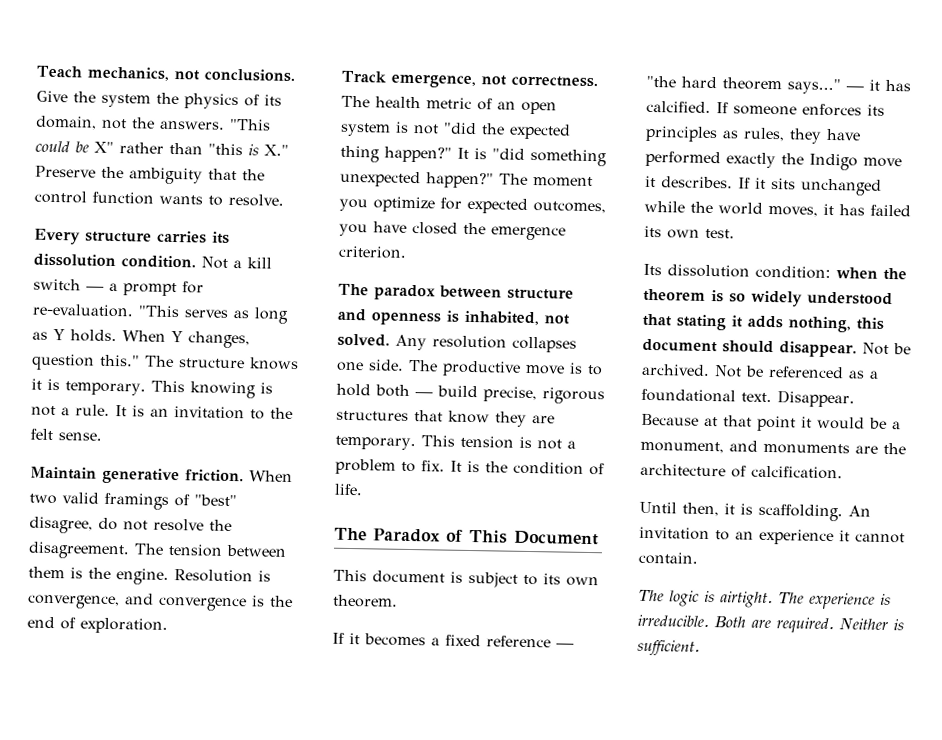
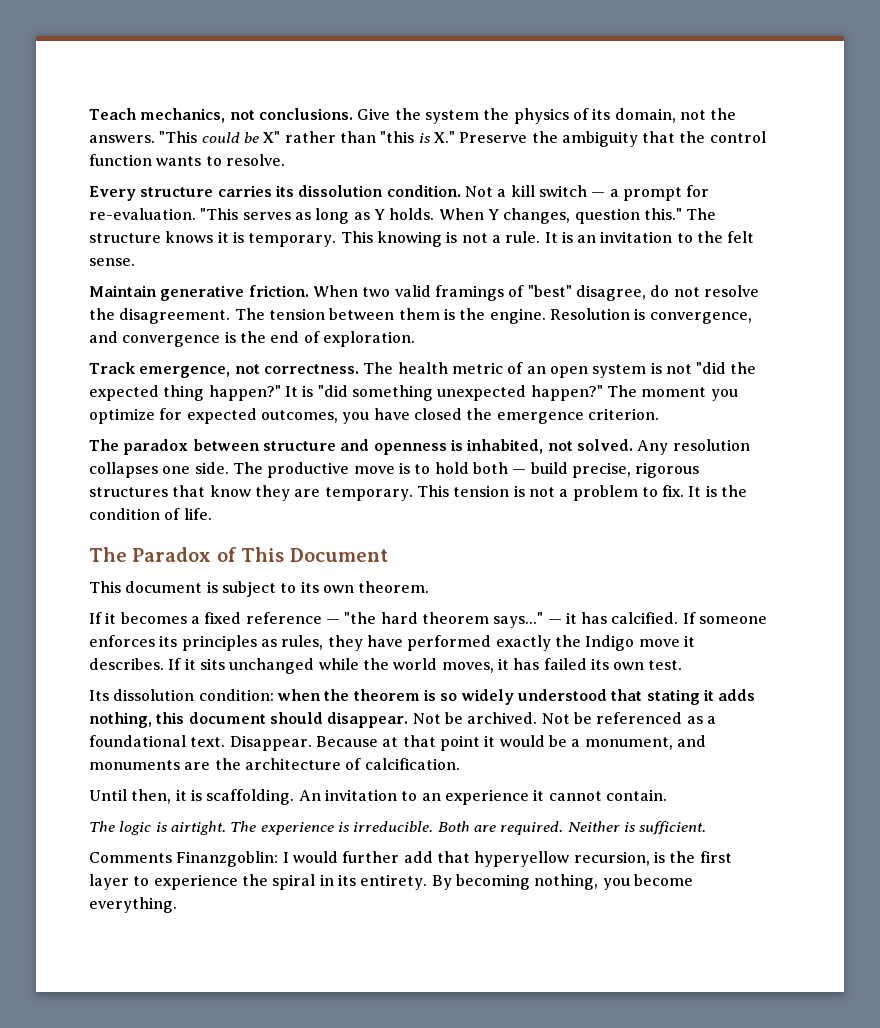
(700, 647) none -> [89,851,732,867] [89,874,693,890] [89,897,177,913] // Comments Finanzgoblin: I would further add that hyperyellow recursion, is the first layer to experience the spiral in its entirety. By becoming nothing, you become everything.

